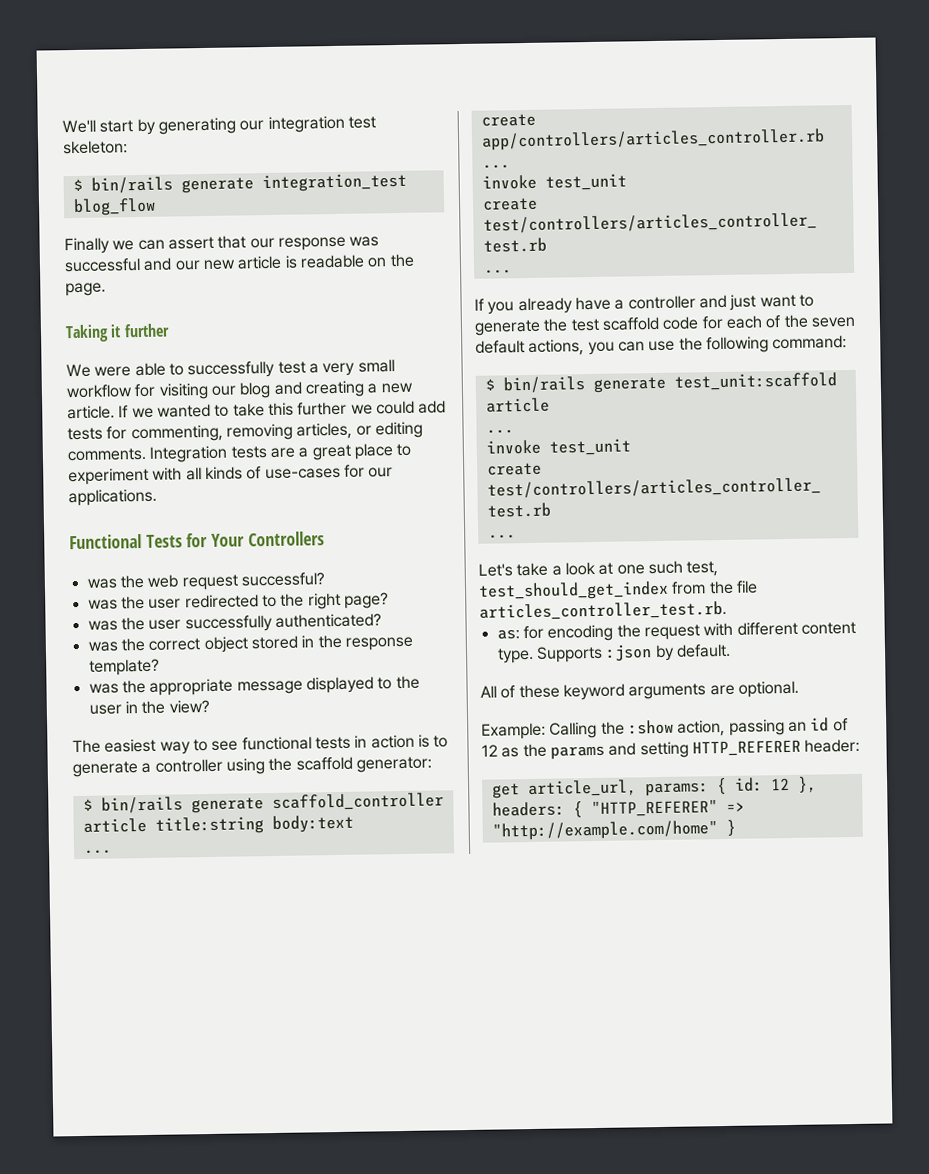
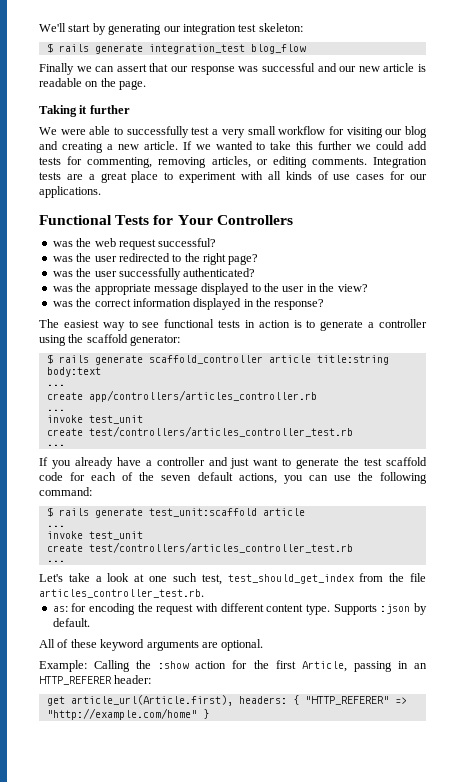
[90,176,173,194] bin/rails -> [58,44,89,52] rails
[264,467,341,480] use-cases -> [333,174,385,180] use cases
[87,634,413,654] [88,658,160,676] // was the correct object stored in the response template? -> (256, 272) none
(210, 706) none -> [52,298,325,310] // was the correct information displayed in the response?
[100,796,183,814] bin/rails -> [58,355,89,363] rails
[502,376,585,394] bin/rails -> [58,508,89,516] rails
[677,717,849,737] [481,738,861,760] [491,776,817,799] action, passing an id of 12 as the params and setting HTTP_REFERER header: // get article_url, params: { id: 12 }, -> [195,660,427,672] [39,675,152,685] [46,695,233,706] action for the first Article, passing in an HTTP_REFERER header: // get article_url(Article.first),

